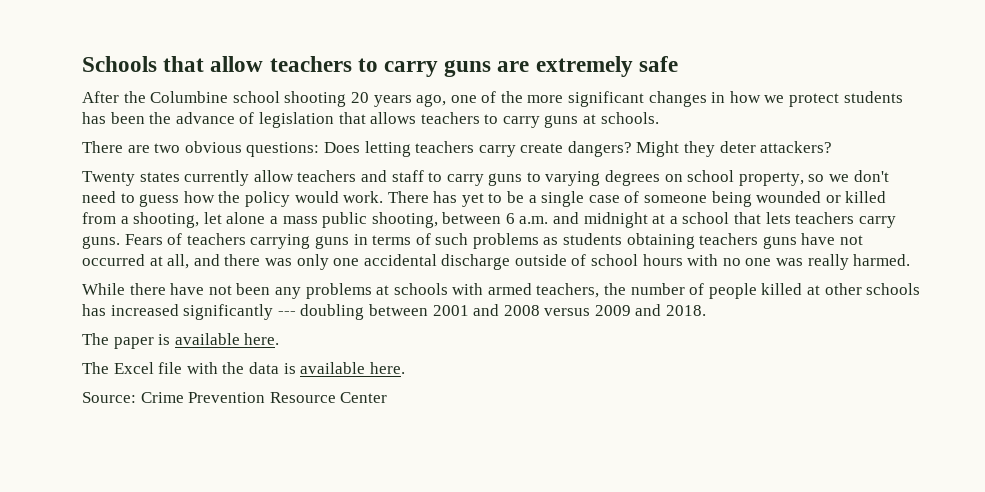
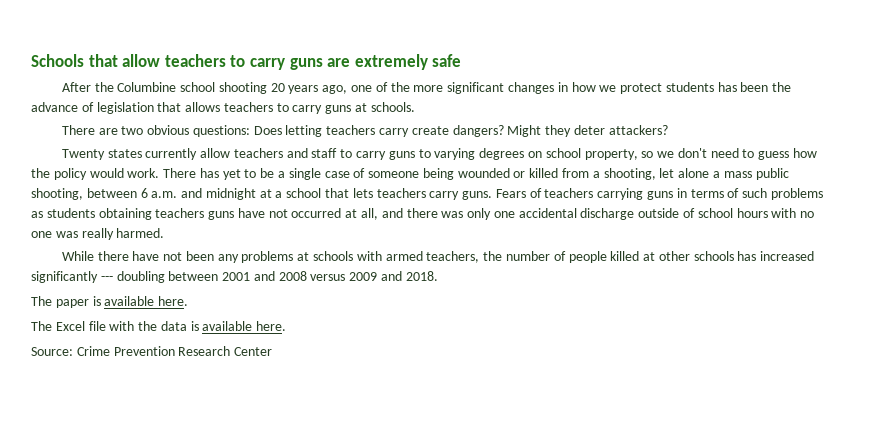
[269,392,336,403] Resource -> [178,346,231,356] Research

